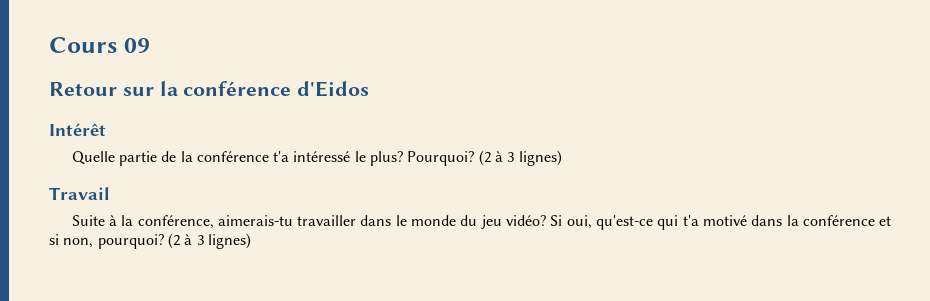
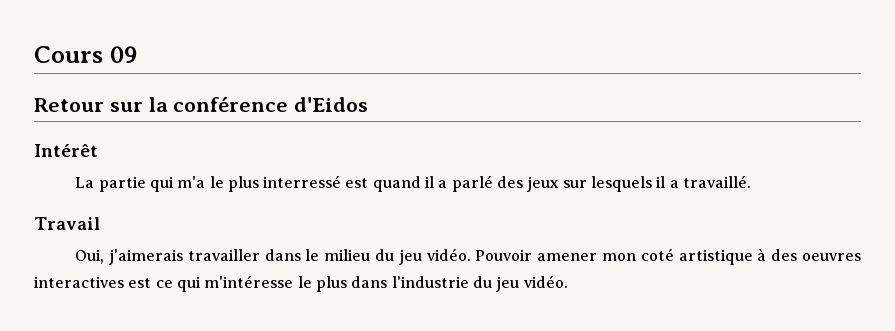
[71,150,562,166] [49,187,110,200] [71,215,293,229] Quelle partie de la conférence t'a intéressé le plus? Pourquoi? (2 à 3 lignes) // Travail // Suite à la conférence, aimerais-tu -> [75,175,751,192] [34,217,100,230] [75,249,184,265] La partie qui m'a le plus interressé est quand il a parlé des jeux sur lesquels il a travaillé. // Travail // Oui, j'aimerais
[411,215,892,230] [49,233,251,249] monde du jeu vidéo? Si oui, qu'est-ce qui t'a motivé dans la conférence et si non, pourquoi? (2 à 3 lignes) -> [324,248,862,265] [34,275,568,292] milieu du jeu vidéo. Pouvoir amener mon coté artistique à des oeuvres interactives est ce qui m'intéresse le plus dans l'industrie du jeu vidéo.

